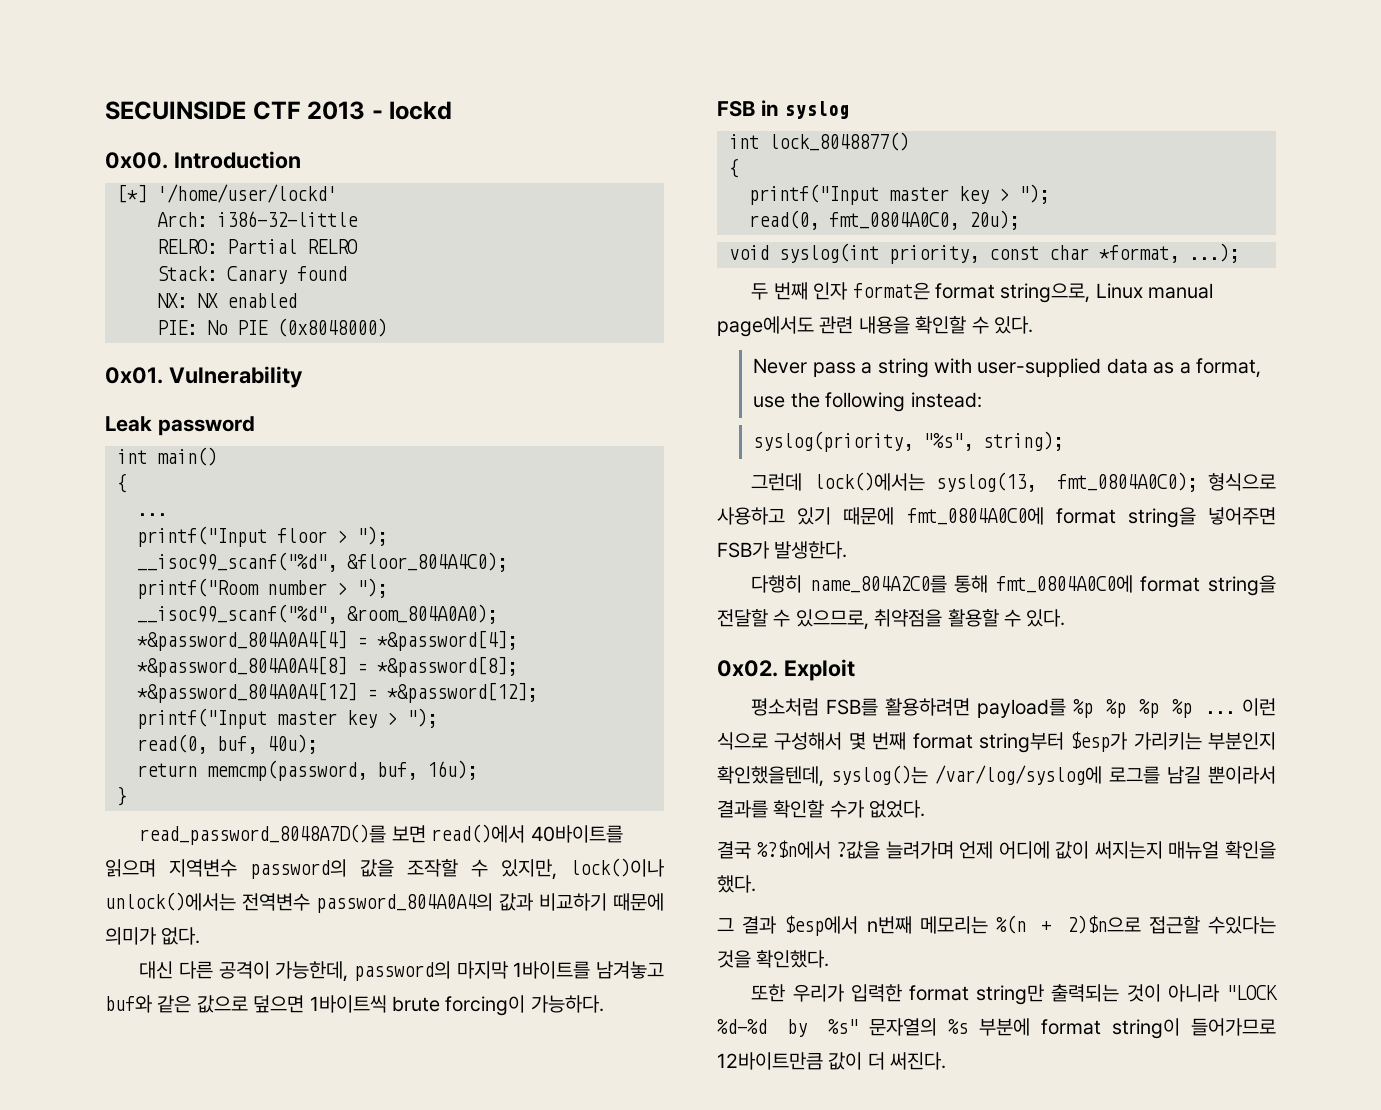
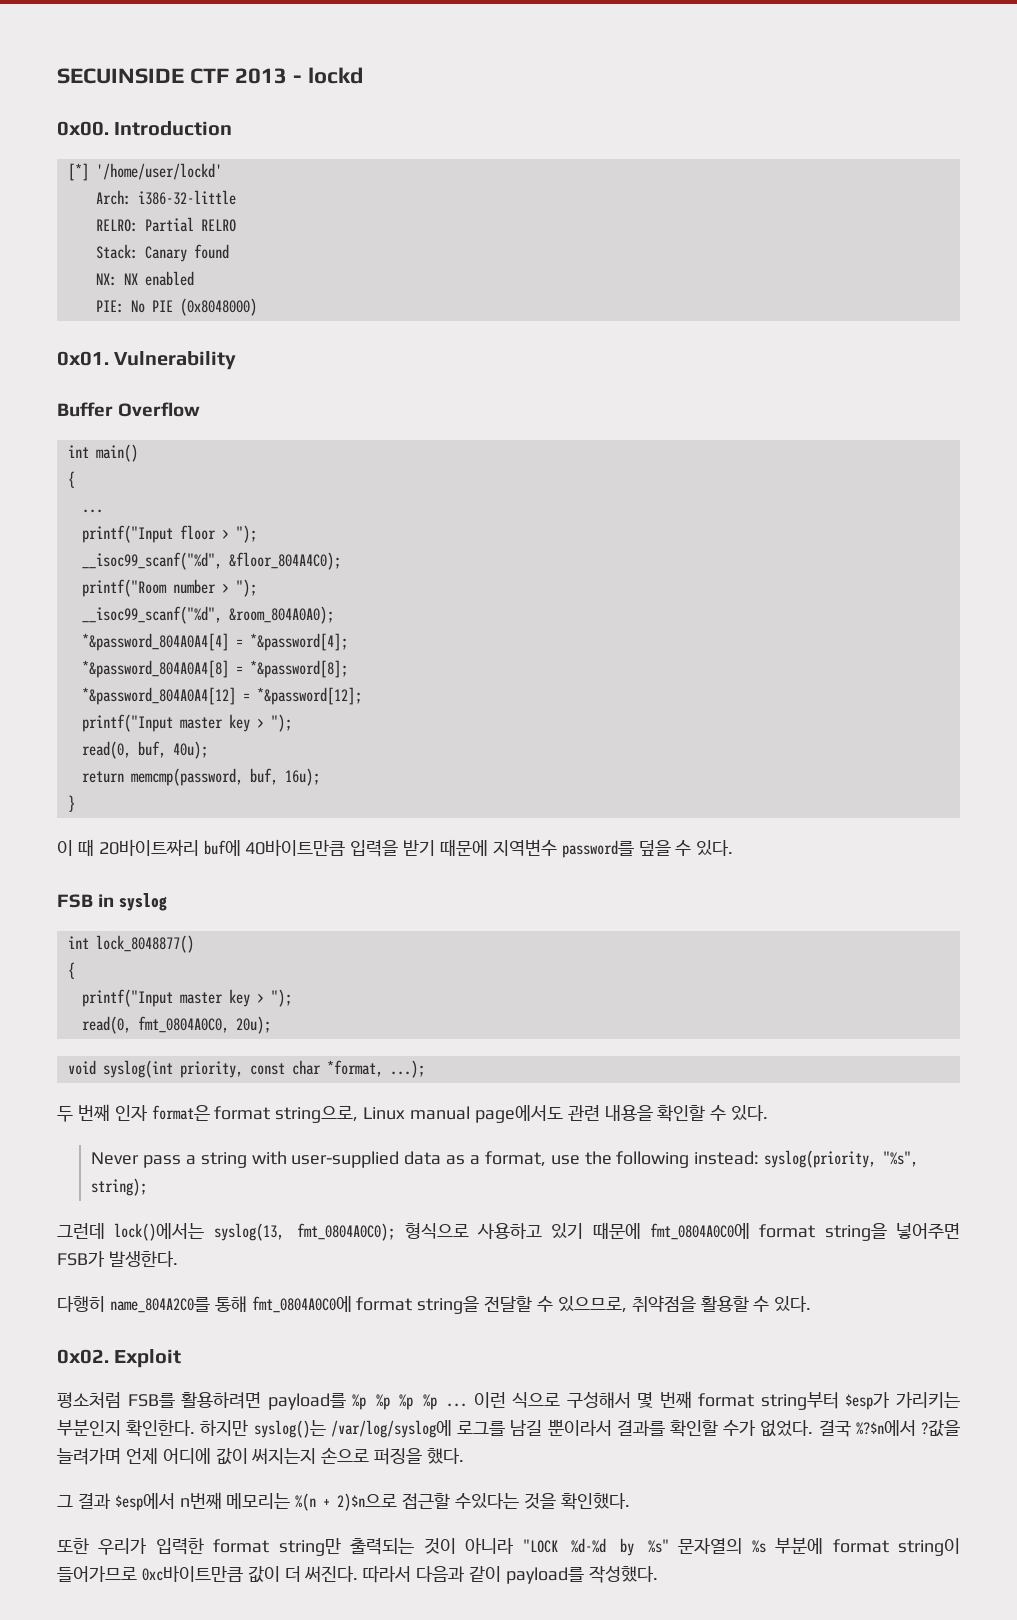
[105,416,255,436] Leak password -> [57,402,201,417] Buffer Overflow
[139,824,623,845] [105,858,664,880] [105,892,664,913] [105,927,201,945] [139,961,664,982] [105,995,604,1016] read_password_8048A7D()를 보면 read()에서 40바이트를 읽으며 지역변수 password의 값을 조작할 수 있지만, lock()이나 unlock()에서는 전역변수 password_804A0A4의 값과 비교하기 때문에 의미가 없다. // 대신 다른 공격이 가능한데, password의 마지막 1바이트를 남겨놓고 buf와 같은 값으로 덮으면 1바이트씩 brute forcing이 가능하다. -> [57,839,734,858] 이 때 20바이트짜리 buf에 40바이트만큼 입력을 받기 때문에 지역변수 password를 덮을 수 있다.
(982, 400) // -> (760, 1158) none
[717,766,824,787] 확인했을텐데, -> [126,1420,249,1437] 확인한다. 하지만
(926, 809) // -> (814, 1428) none
[1168,841,1276,859] 매뉴얼 확인을 -> [321,1447,423,1465] 손으로 퍼징을
[717,1052,823,1070] 12바이트만큼 -> [141,1565,243,1582] 0xc바이트만큼
(947, 1061) none -> [363,1565,658,1584] 따라서 다음과 같이 payload를 작성했다.

